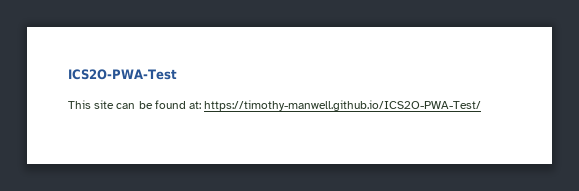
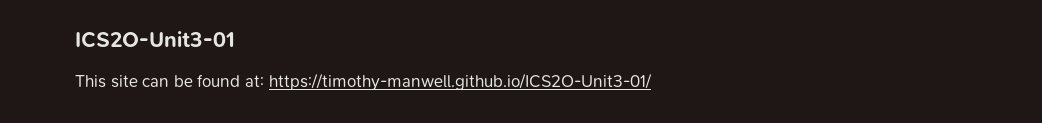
[68,69,177,80] ICS2O-PWA-Test -> [75,31,235,48] ICS2O-Unit3-01
[204,100,482,111] https://timothy-manwell.github.io/ICS2O-PWA-Test/ -> [268,73,652,91] https://timothy-manwell.github.io/ICS2O-Unit3-01/

